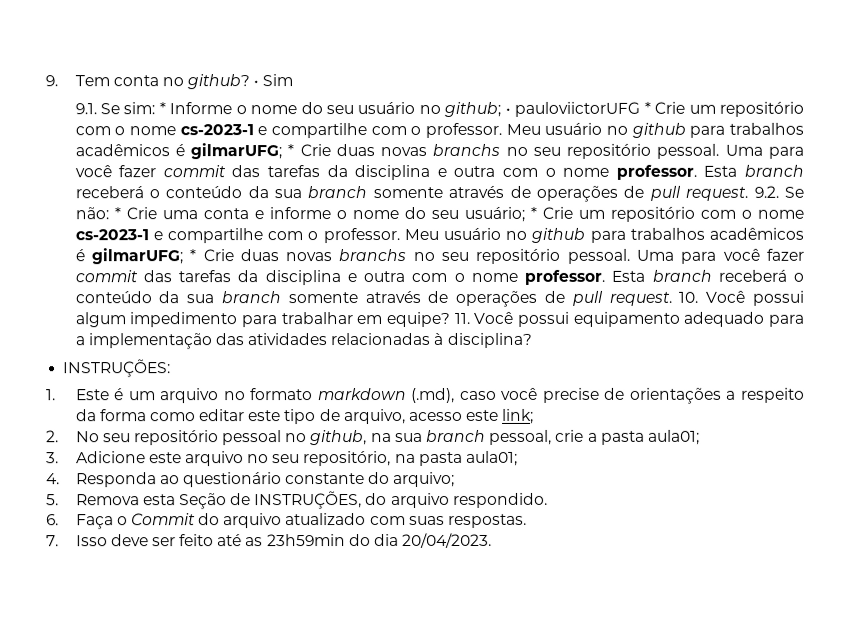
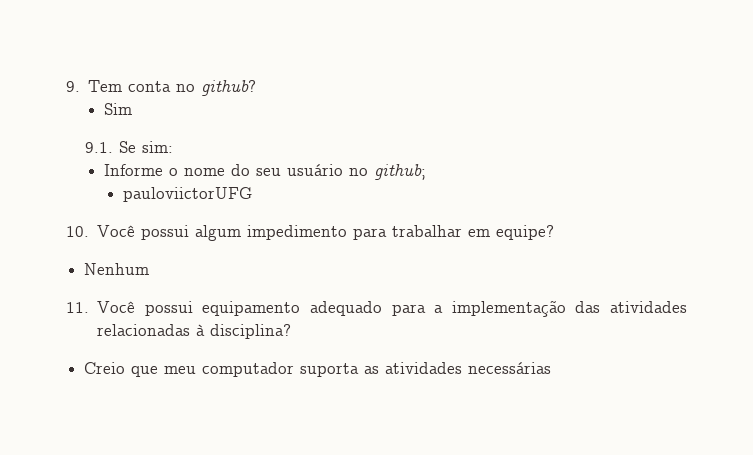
[253,80,260,87] • -> (257, 88) //
[158,102,166,115] * -> (174, 147) //
[504,107,511,114] • -> (426, 172) //
[643,101,804,117] [74,122,804,139] [74,143,804,160] [74,164,804,181] [74,185,805,202] [74,206,805,222] [74,227,804,244] [74,248,805,265] [74,269,804,286] [74,290,672,307] * Crie um repositório com o nome cs-2023-1 e compartilhe com o professor. Meu usuário no github para trabalhos acadêmicos é gilmarUFG; * Crie duas novas branchs no seu repositório pessoal. Uma para você fazer commit das tarefas da disciplina e outra com o nome professor. Esta branch receberá o conteúdo da sua branch somente através de operações de pull request. 9.2. Se não: * Crie uma conta e informe o nome do seu usuário; * Crie um repositório com o nome cs-2023-1 e compartilhe com o professor. Meu usuário no github para trabalhos acadêmicos é gilmarUFG; * Crie duas novas branchs no seu repositório pessoal. Uma para você fazer commit das tarefas da disciplina e outra com o nome professor. Esta branch receberá o conteúdo da sua branch somente através de operações de pull request. -> (253, 194) //
(451, 319) none -> [84,263,150,275] // Nenhum //
[63,359,172,378] [46,387,805,404] [75,408,535,425] [46,429,700,446] [46,450,519,467] [46,471,456,488] [46,491,548,510] [46,513,528,530] [46,532,493,549] INSTRUÇÕES: // 1. Este é um arquivo no formato markdown (.md), caso você precise de orientações a respeito da forma como editar este tipo de arquivo, acesso este link; // 2. No seu repositório pessoal no github, na sua branch pessoal, crie a pasta aula01; // 3. Adicione este arquivo no seu repositório, na pasta aula01; // 4. Responda ao questionário constante do arquivo; // 5. Remova esta Seção de INSTRUÇÕES, do arquivo respondido. // 6. Faça o Commit do arquivo atualizado com suas respostas. // 7. Isso deve ser feito até as 23h59min do dia 20/04/2023. -> [84,362,552,377] Creio que meu computador suporta as atividades necessárias

